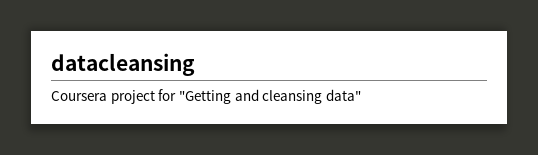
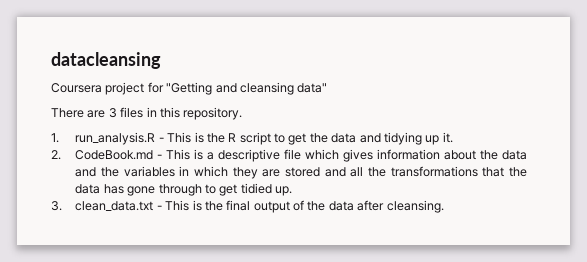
(361, 95) none -> [51,107,243,120] [51,132,453,145] [51,149,527,162] [75,166,527,179] [75,183,293,196] [51,200,444,213] // There are 3 files in this repository. // 1. run_analysis.R - This is the R script to get the data and tidying up it. // 2. CodeBook.md - This is a descriptive file which gives information about the data and the variables in which they are stored and all the transformations that the data has gone through to get tidied up. // 3. clean_data.txt - This is the final output of the data after cleansing.

